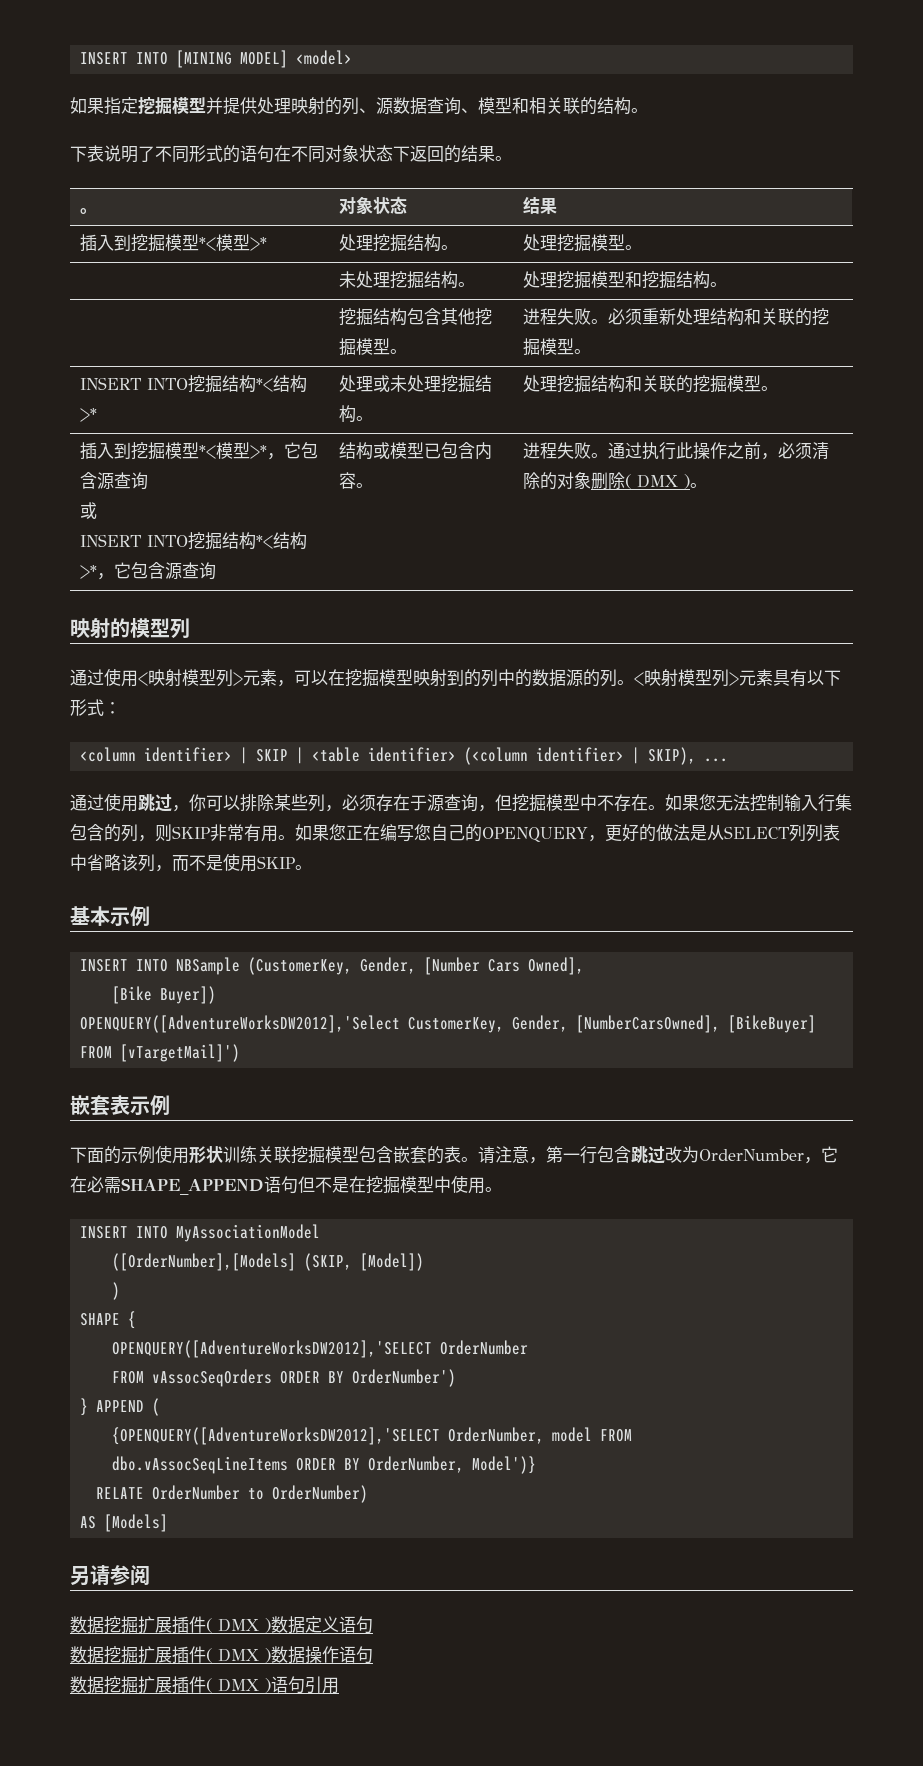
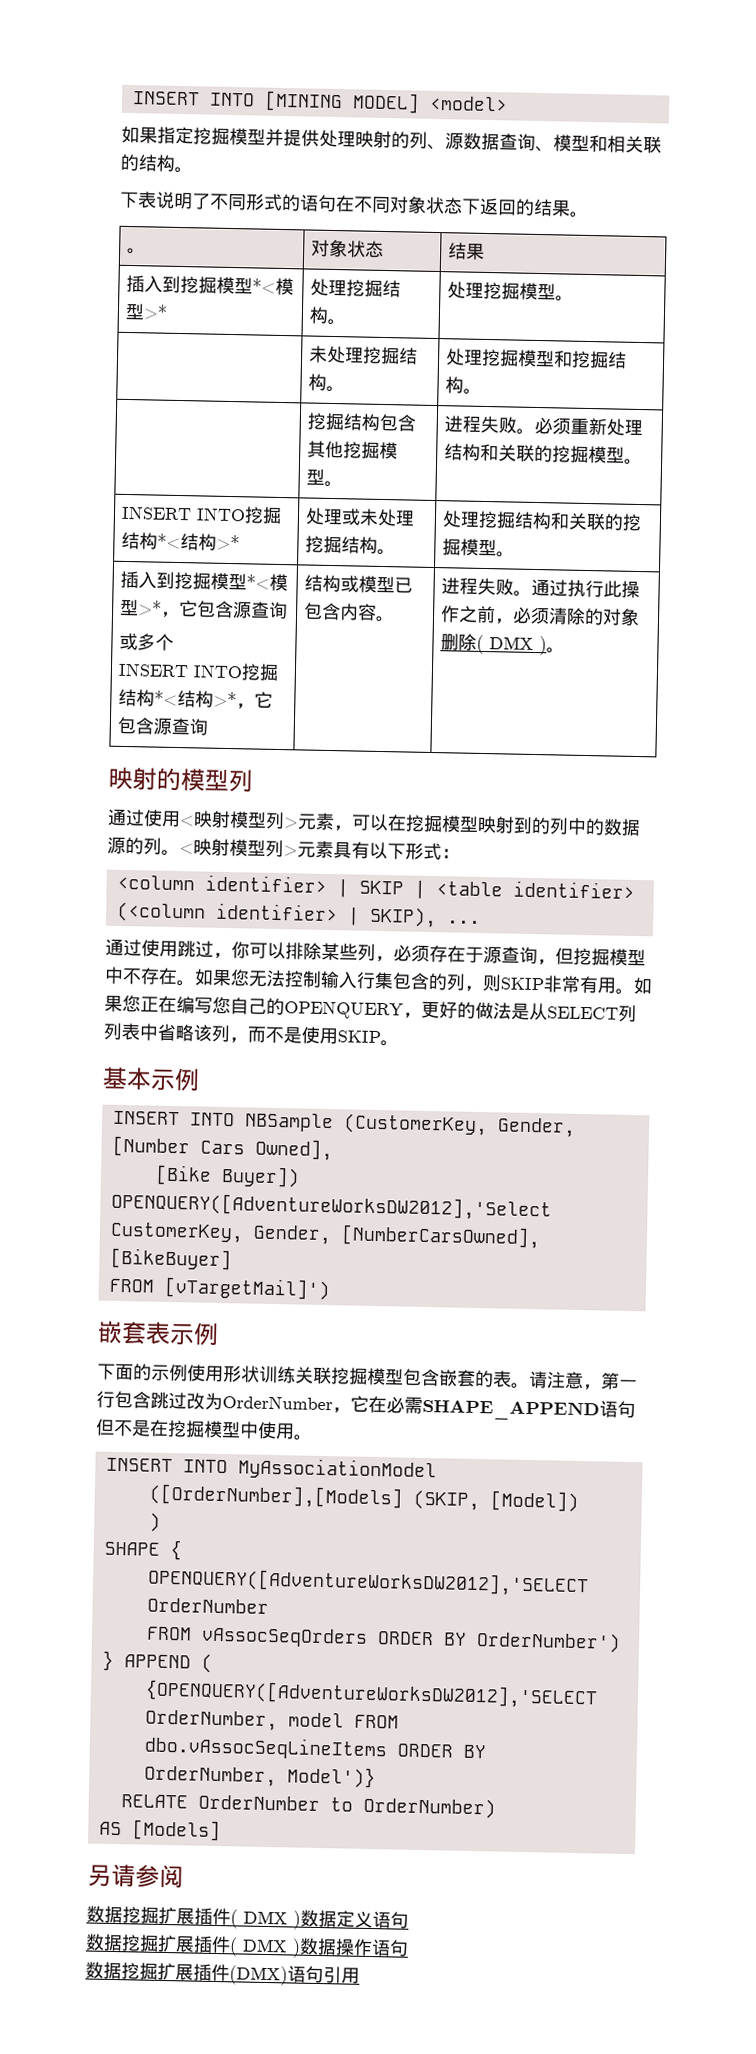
(98, 510) none -> [136,633,174,651] 多个
[206,1678,271,1693] ( DMX ) -> [229,1965,288,1986] (DMX)

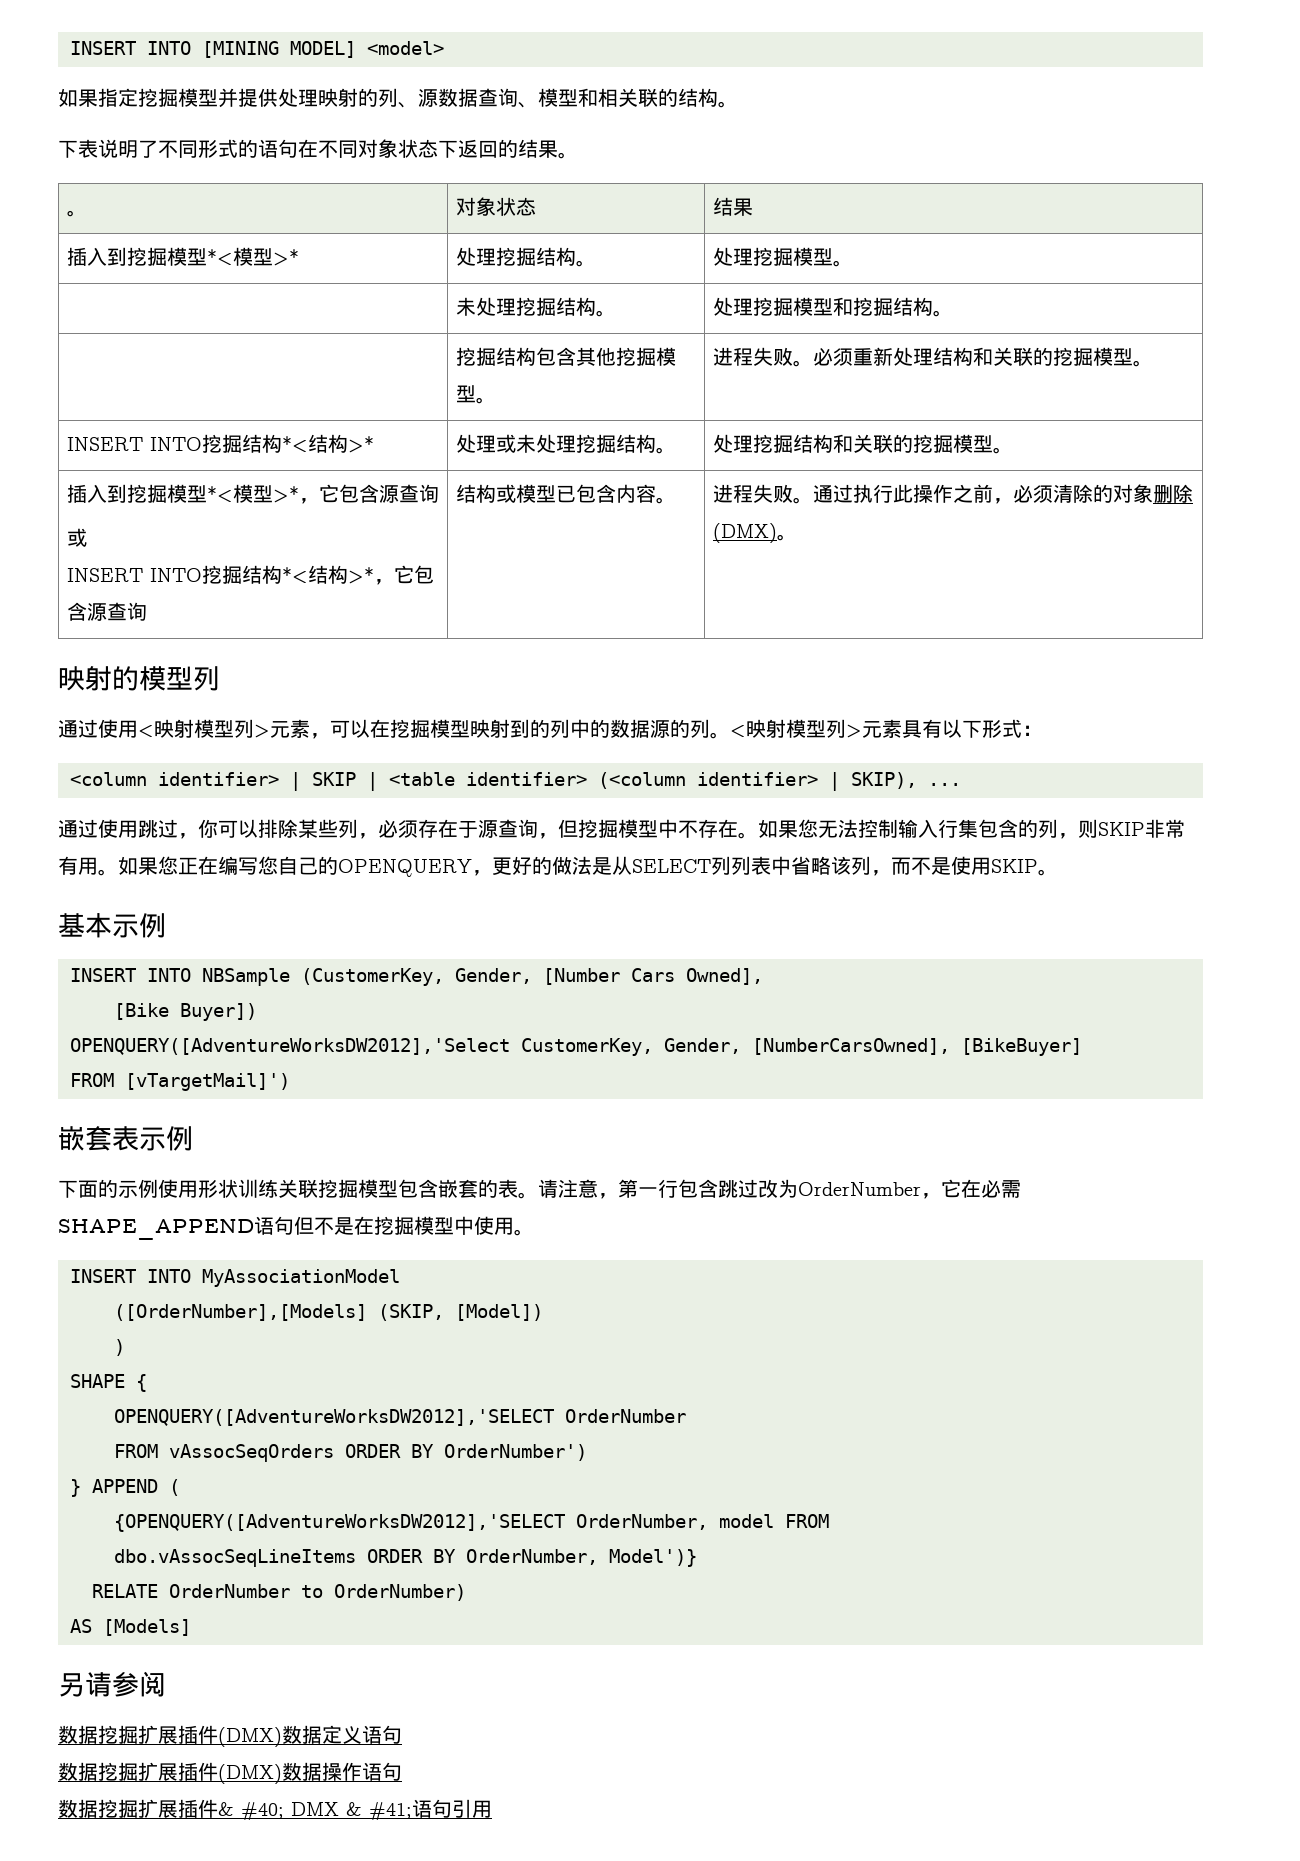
[136,633,174,651] 多个 -> (87, 537) none
[475,634,547,656] ( DMX ) -> [712,523,777,543] (DMX)
[230,1909,301,1930] ( DMX ) -> [218,1727,282,1747] (DMX)
[229,1937,301,1958] ( DMX ) -> [218,1764,282,1784] (DMX)
[229,1965,288,1986] (DMX) -> [218,1802,412,1820] & #40; DMX & #41;

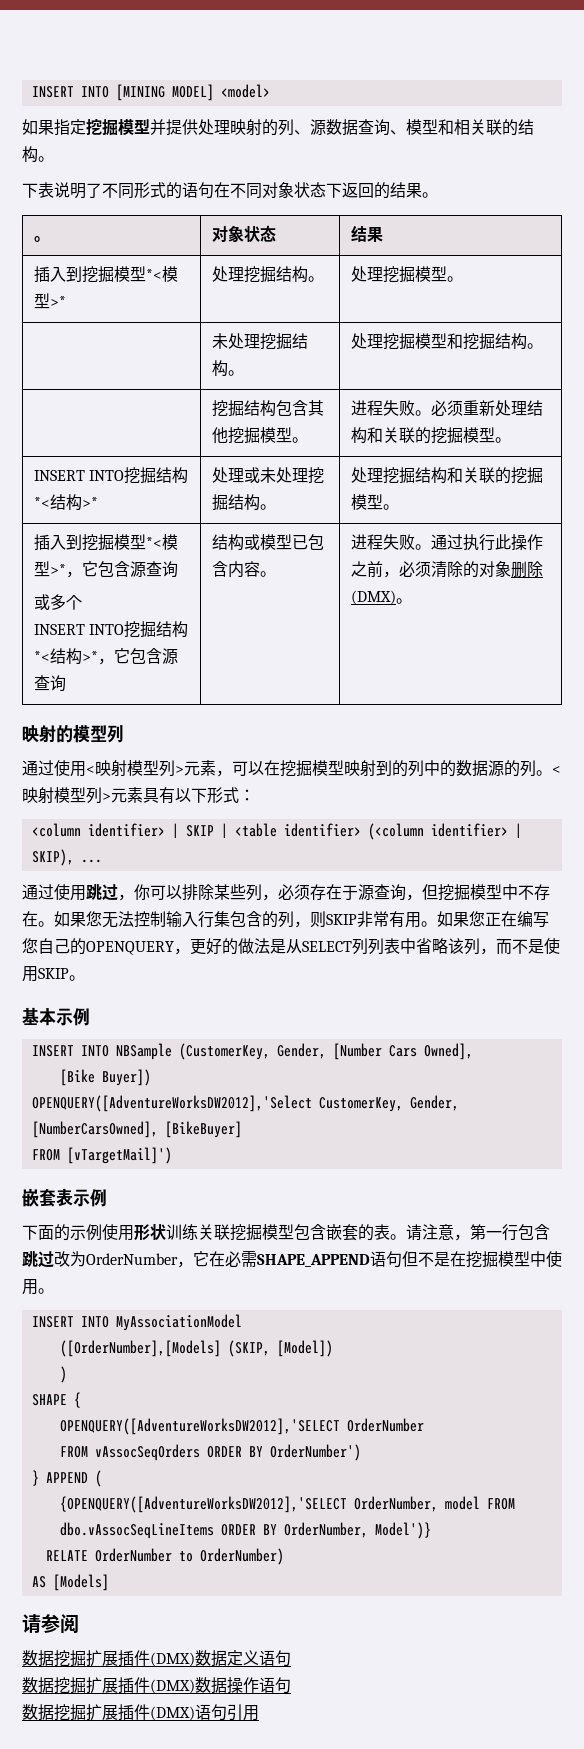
(87, 537) none -> [49,594,82,610] 多个
[58,1673,85,1697] 另 -> (109, 1582) none
[218,1802,412,1820] & #40; DMX & #41; -> [150,1706,195,1721] (DMX)

